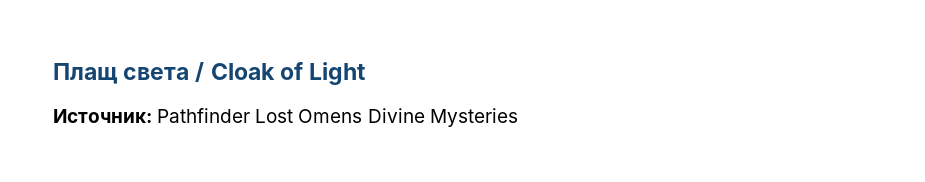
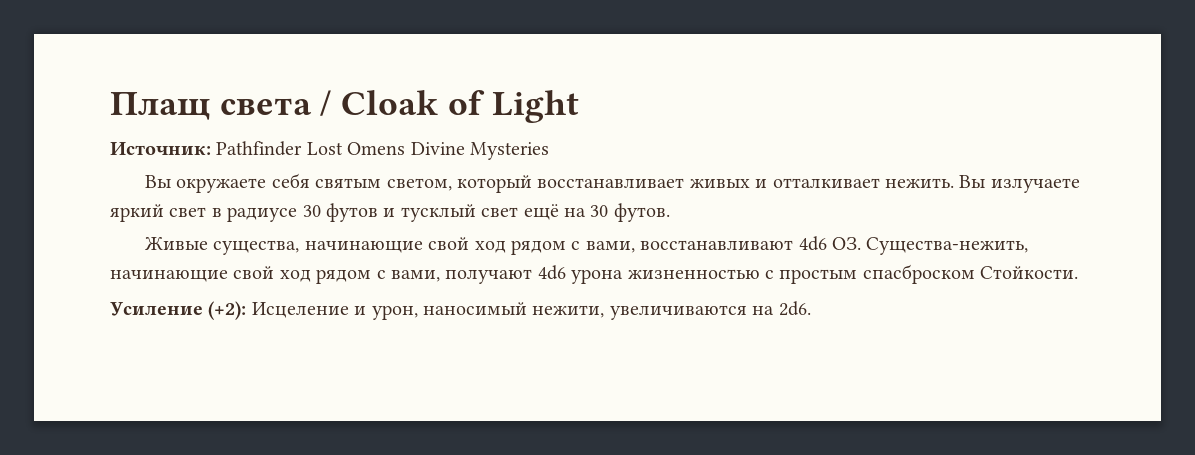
(518, 117) none -> [144,173,1080,193] [110,203,670,222] [144,236,1029,255] [110,264,1079,284] [110,301,811,320] // Вы окружаете себя святым светом, который восстанавливает живых и отталкивает нежить. Вы излучаете яркий свет в радиусе 30 футов и тусклый свет ещё на 30 футов. // Живые существа, начинающие свой ход рядом с вами, восстанавливают 4d6 ОЗ. Существа-нежить, начинающие свой ход рядом с вами, получают 4d6 урона жизненностью с простым спасброском Стойкости. // Усиление (+2): Исцеление и урон, наносимый нежити, увеличиваются на 2d6.

